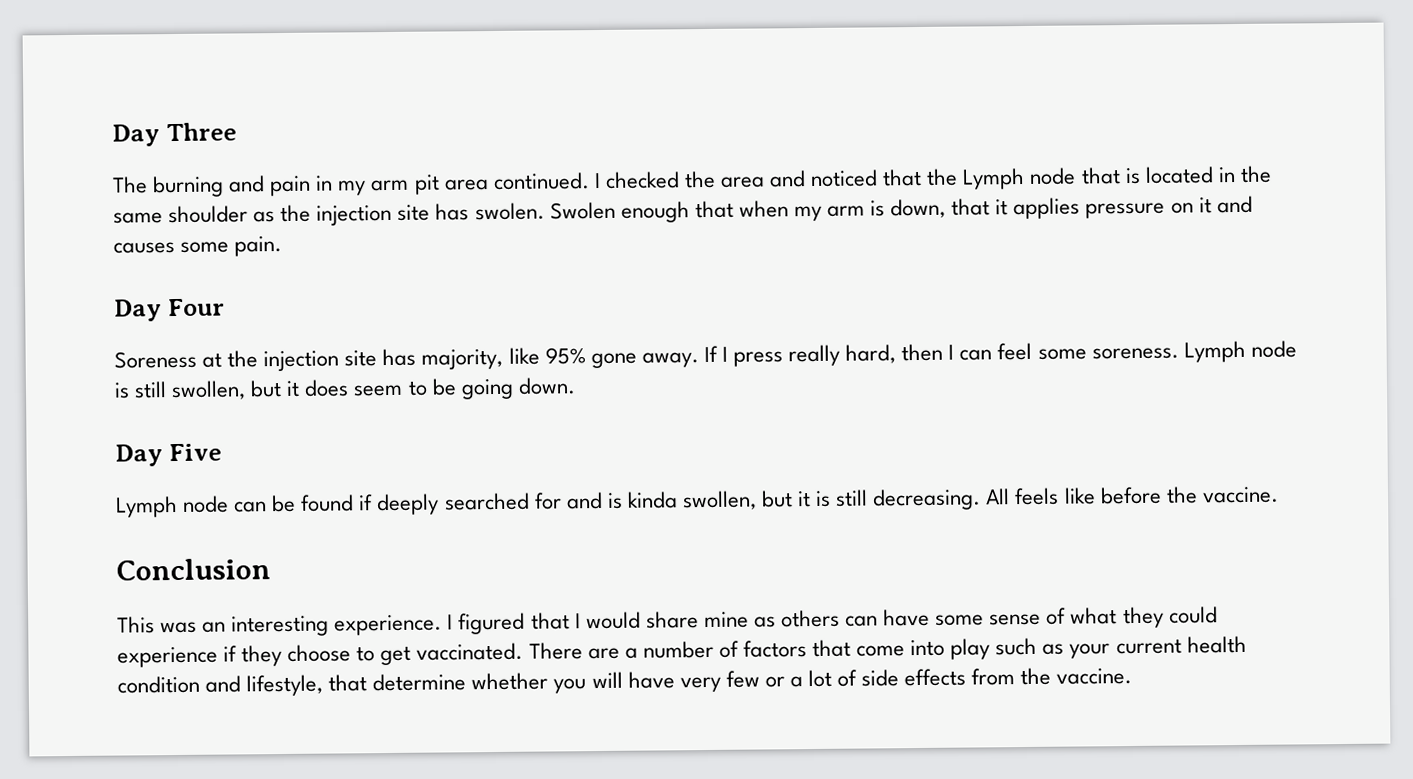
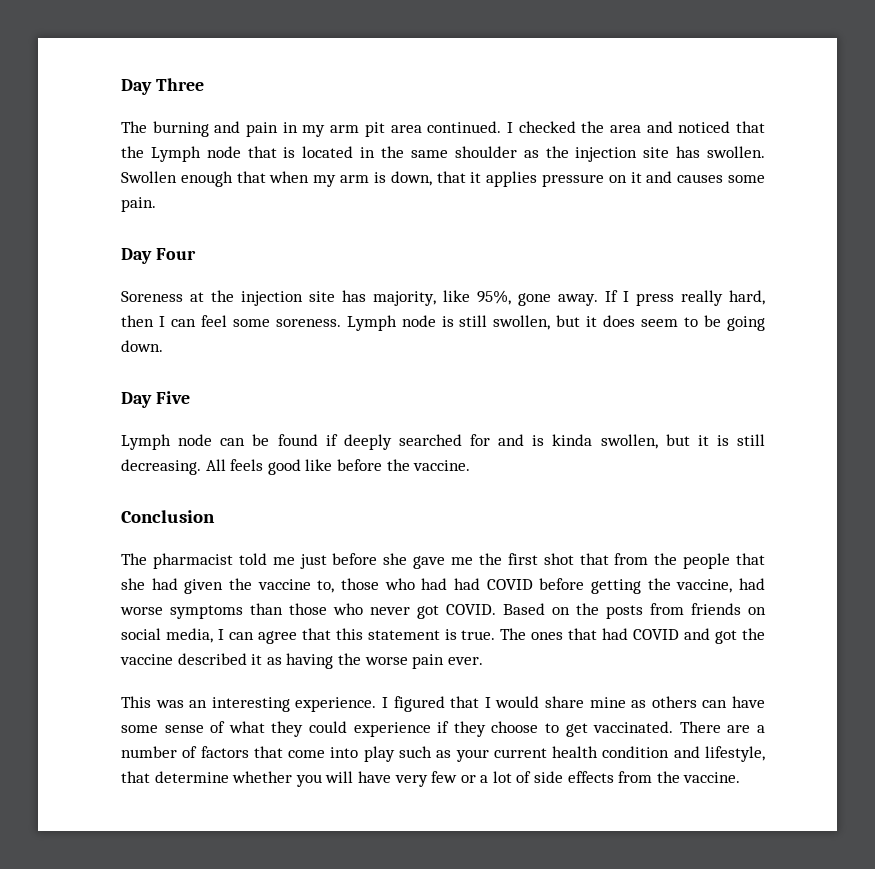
[474,201,616,221] swolen. Swolen -> [707,146,766,158] [121,171,177,183] swollen. Swollen
[544,347,586,365] 95% -> [477,290,511,305] 95%,
(1060, 496) none -> [267,459,301,475] good
(271, 569) none -> [121,553,765,569] [121,578,765,594] [120,603,766,619] [121,628,766,644] [120,653,483,669] // The pharmacist told me just before she gave me the first shot that from the people that she had given the vaccine to, those who had had COVID before getting the vaccine, had worse symptoms than those who never got COVID. Based on the posts from friends on social media, I can agree that this statement is true. The ones that had COVID and got the vaccine described it as having the worse pain ever.

